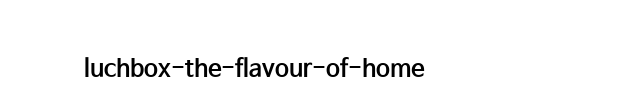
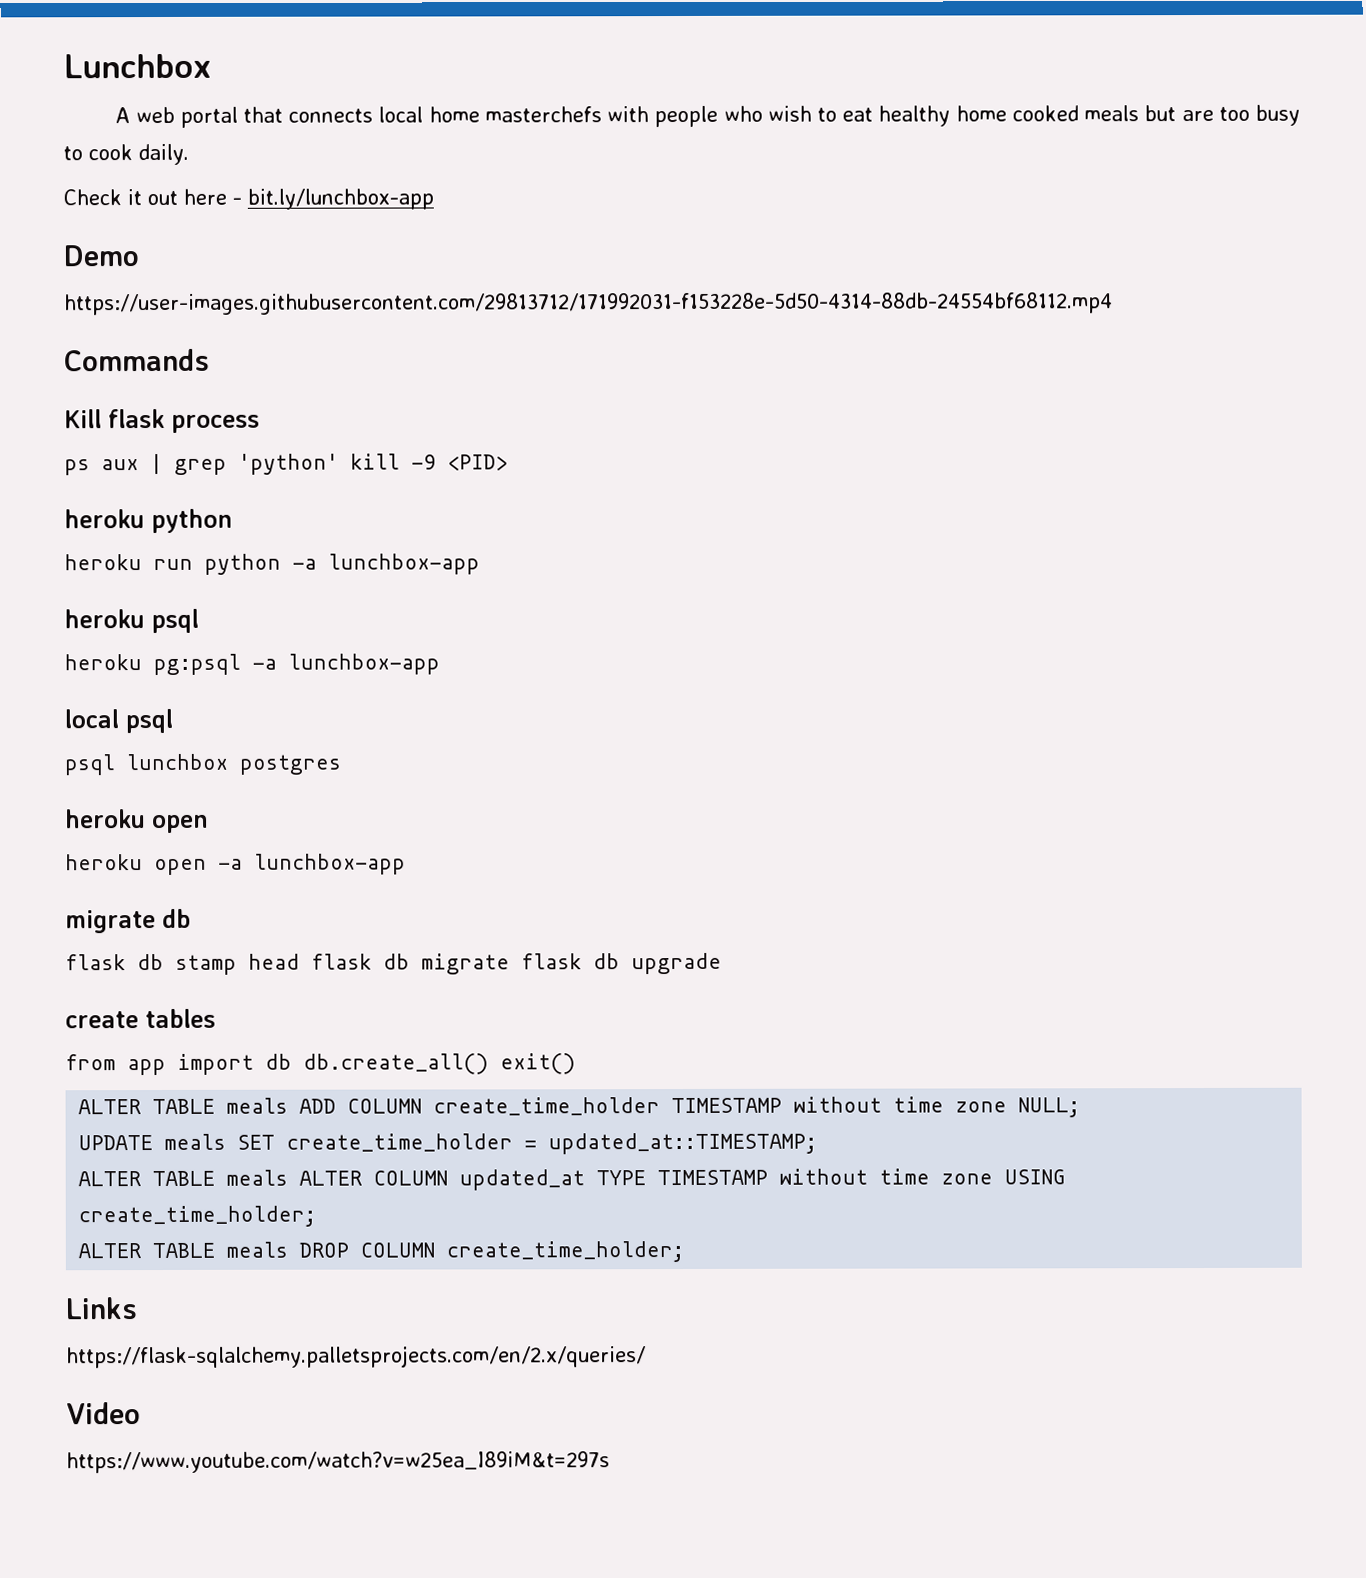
[84,57,425,77] luchbox-the-flavour-of-home -> [63,53,211,79] [115,104,1300,128] [63,143,189,166] [63,188,434,210] [63,245,139,267] [64,292,1113,316] [64,348,210,372] [64,408,260,433] [64,453,508,476] [64,508,233,534] [64,553,480,575] [64,608,199,634] [64,653,440,676] [64,708,173,734] [64,753,341,776] [65,809,209,834] [65,853,406,876] [65,908,191,934] [65,952,722,975] [65,1008,216,1029] [65,1053,576,1076] [78,1096,1081,1118] [78,1132,818,1155] [78,1168,1066,1191] [78,1205,317,1228] [78,1240,685,1263] [65,1297,138,1320] [66,1345,646,1369] [66,1402,141,1425] [66,1451,610,1474] Lunchbox // A web portal that connects local home masterchefs with people who wish to eat healthy home cooked meals but are too busy to cook daily. // Check it out here - bit.ly/lunchbox-app // Demo // https://user-images.githubusercontent.com/29813712/171992031-f153228e-5d50-4314-88db-24554bf68112.mp4 // Commands // Kill flask process // ps aux | grep 'python' kill -9 <PID> // heroku python // heroku run python -a lunchbox-app // heroku psql // heroku pg:psql -a lunchbox-app // local psql // psql lunchbox postgres // heroku open // heroku open -a lunchbox-app // migrate db // flask db stamp head flask db migrate flask db upgrade // create tables // from app import db db.create_all() exit() // ALTER TABLE meals ADD COLUMN create_time_holder TIMESTAMP without time zone NULL; // UPDATE meals SET create_time_holder = updated_at::TIMESTAMP; // ALTER TABLE meals ALTER COLUMN updated_at TYPE TIMESTAMP without time zone USING create_time_holder; // ALTER TABLE meals DROP COLUMN create_time_holder; // Links // https://flask-sqlalchemy.palletsprojects.com/en/2.x/queries/ // Video // https://www.youtube.com/watch?v=w25ea_I89iM&t=297s

